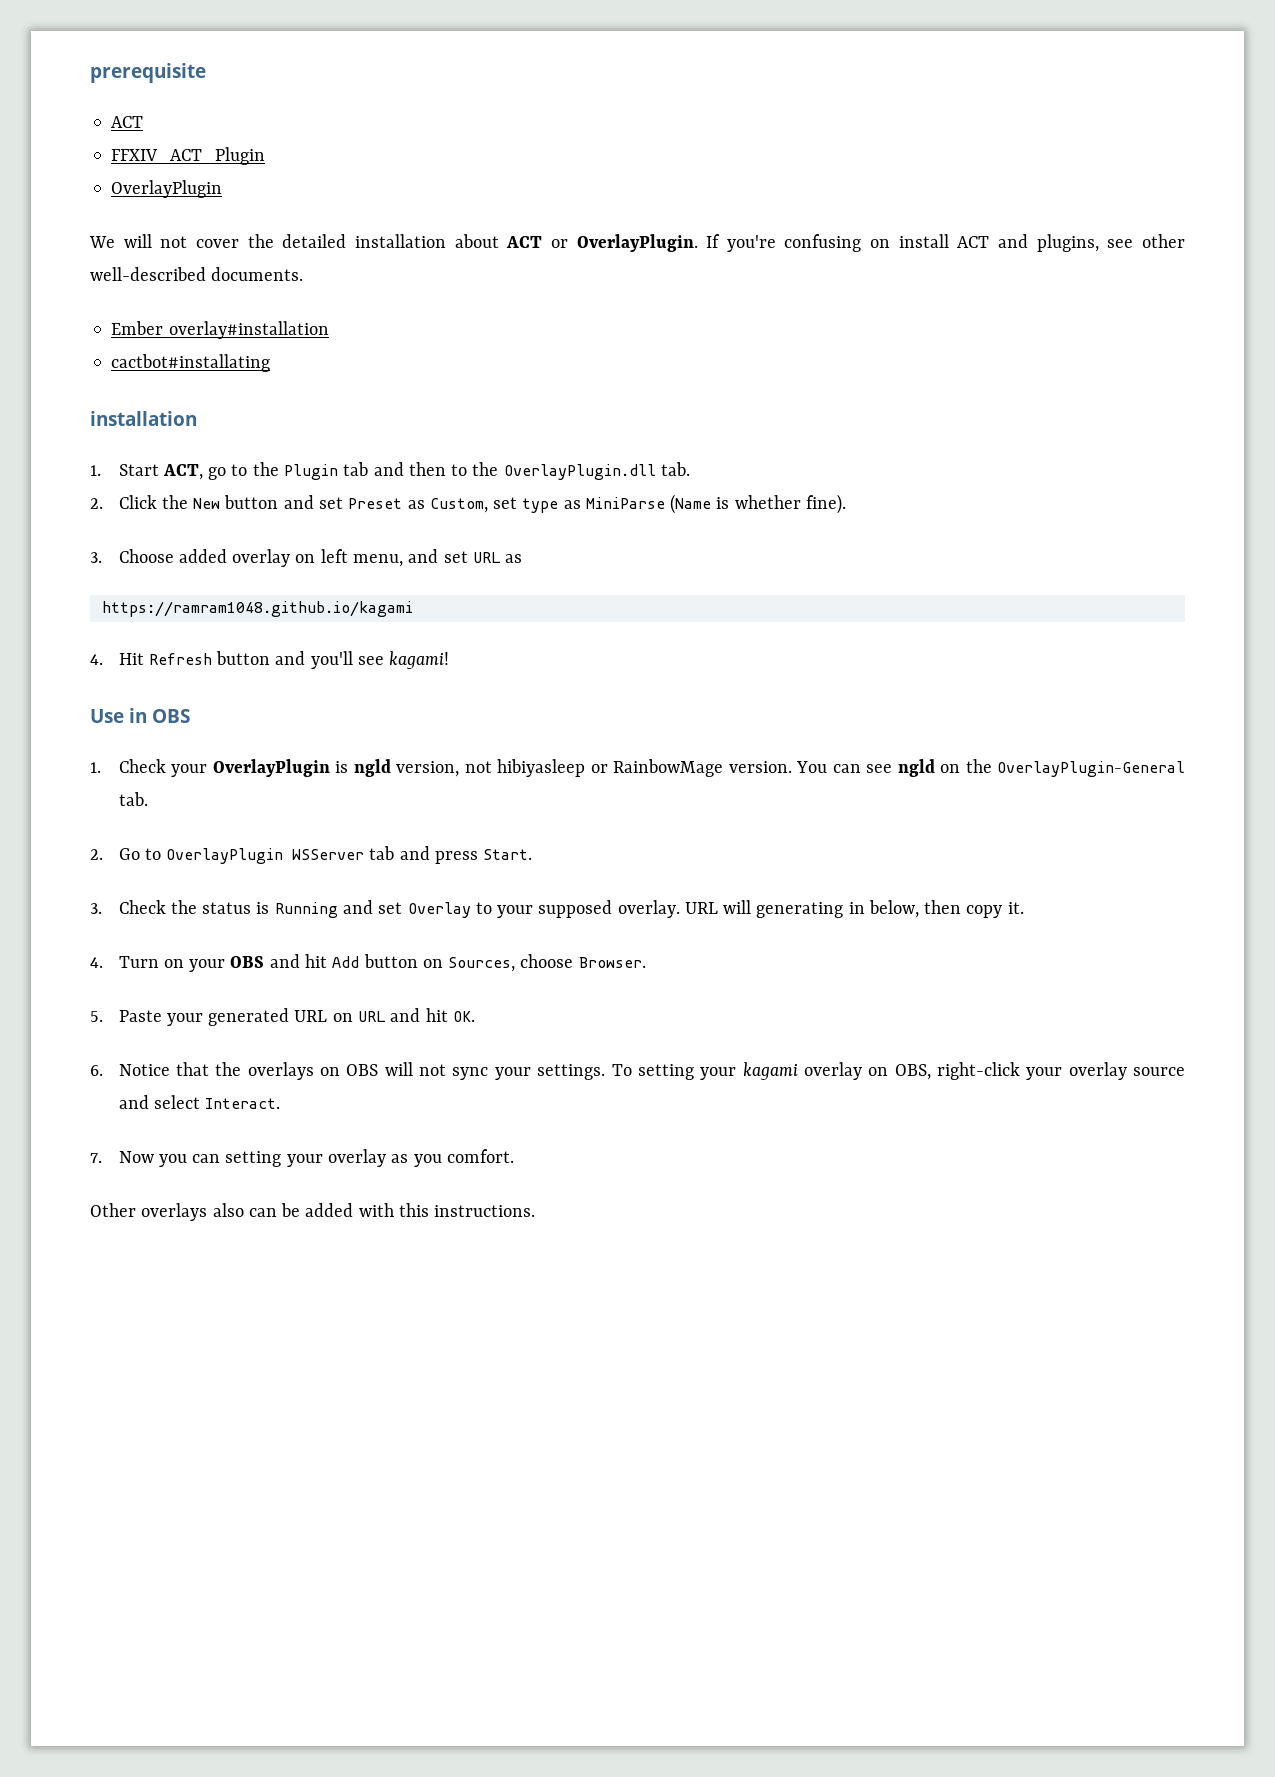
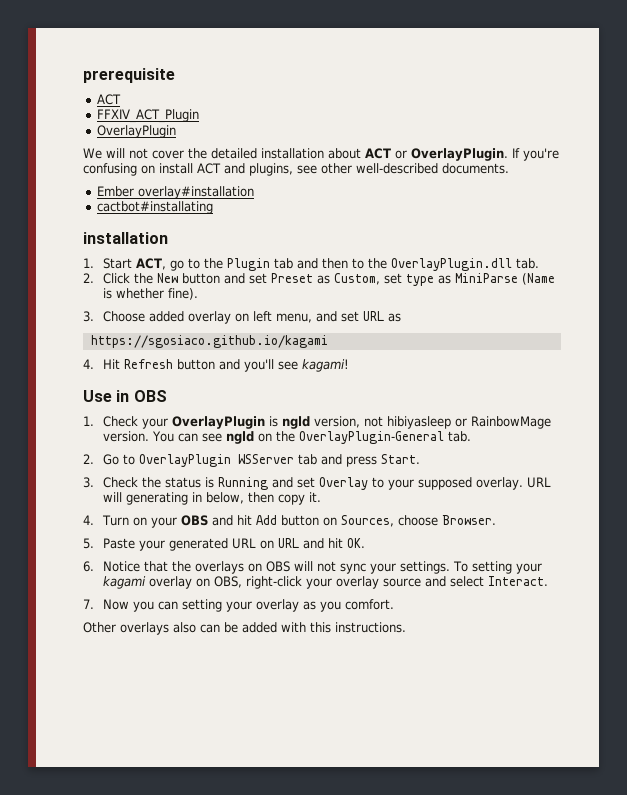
[101,601,413,617] https://ramram1048.github.io/kagami -> [90,335,328,348] https://sgosiaco.github.io/kagami

